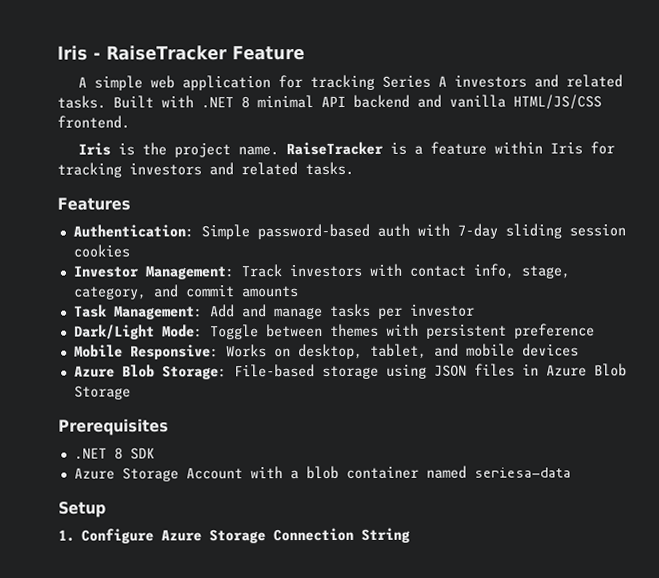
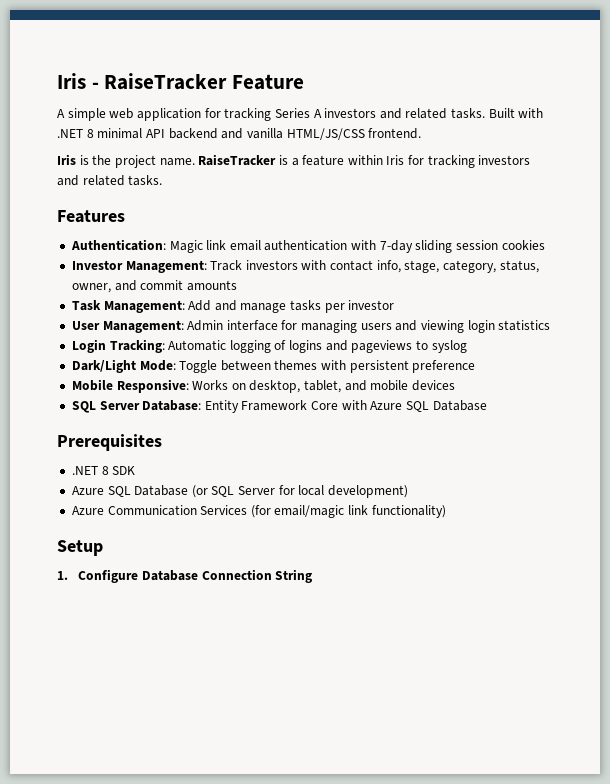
[200,223,410,240] Simple password-based auth -> [169,240,348,253] Magic link email authentication
(147, 293) none -> [499,260,539,273] [71,283,111,293] status, owner,
(475, 310) none -> [71,320,551,333] [71,339,467,353] // User Management: Admin interface for managing users and viewing login statistics // Login Tracking: Automatic logging of logins and pageviews to syslog
[73,363,627,380] [73,385,131,400] Azure Blob Storage: File-based storage using JSON files in Azure Blob Storage -> [71,400,487,413] SQL Server Database: Entity Framework Core with Azure SQL Database
[121,465,571,482] Storage Account with a blob container named seriesa-data -> [107,485,409,498] [71,505,446,518] SQL Database (or SQL Server for local development) // Azure Communication Services (for email/magic link functionality)
[161,529,267,544] Azure Storage -> [142,570,199,581] Database

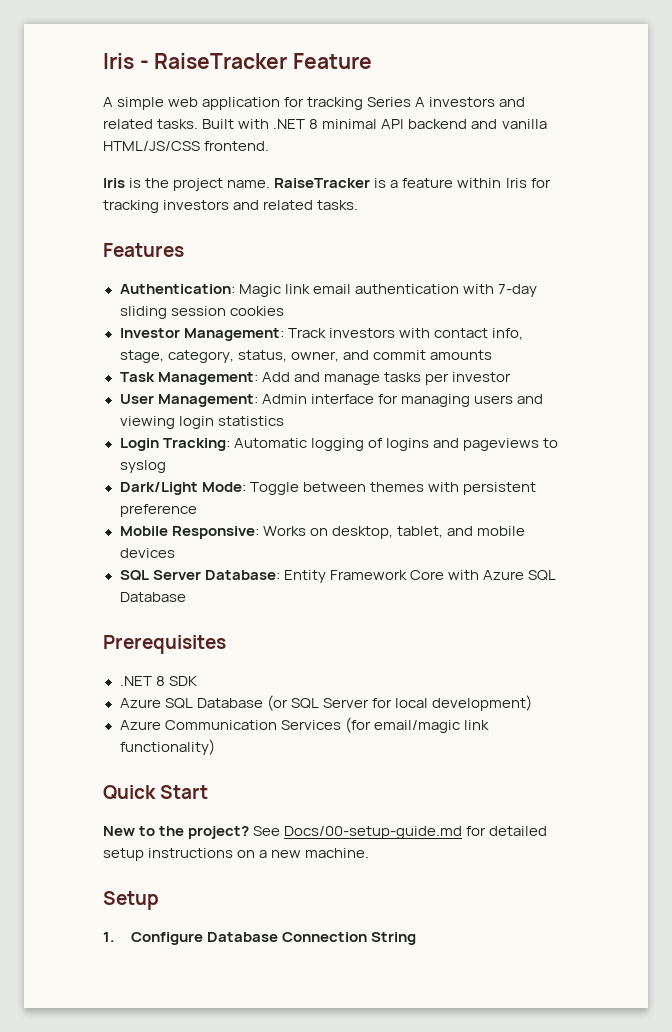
(446, 511) none -> [103,785,209,800] [103,826,548,839] [103,848,370,861] // Quick Start // New to the project? See Docs/00-setup-guide.md for detailed setup instructions on a new machine.

